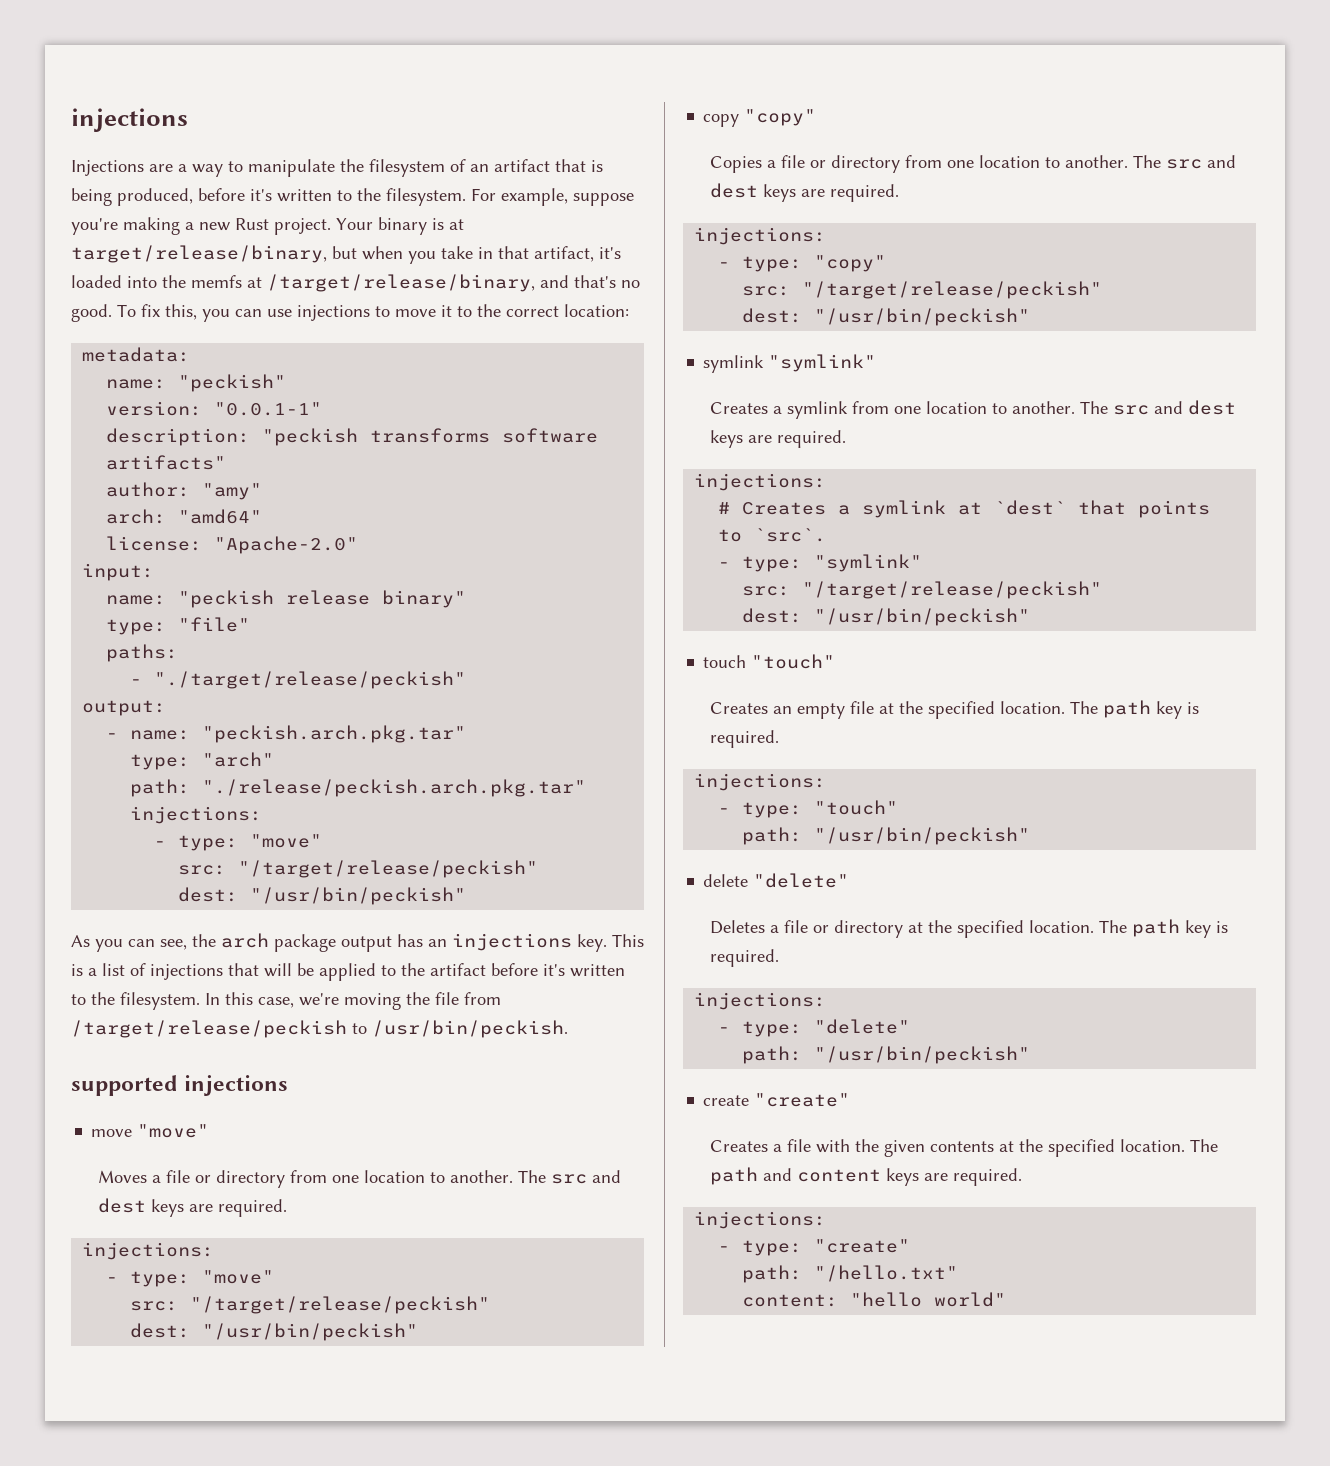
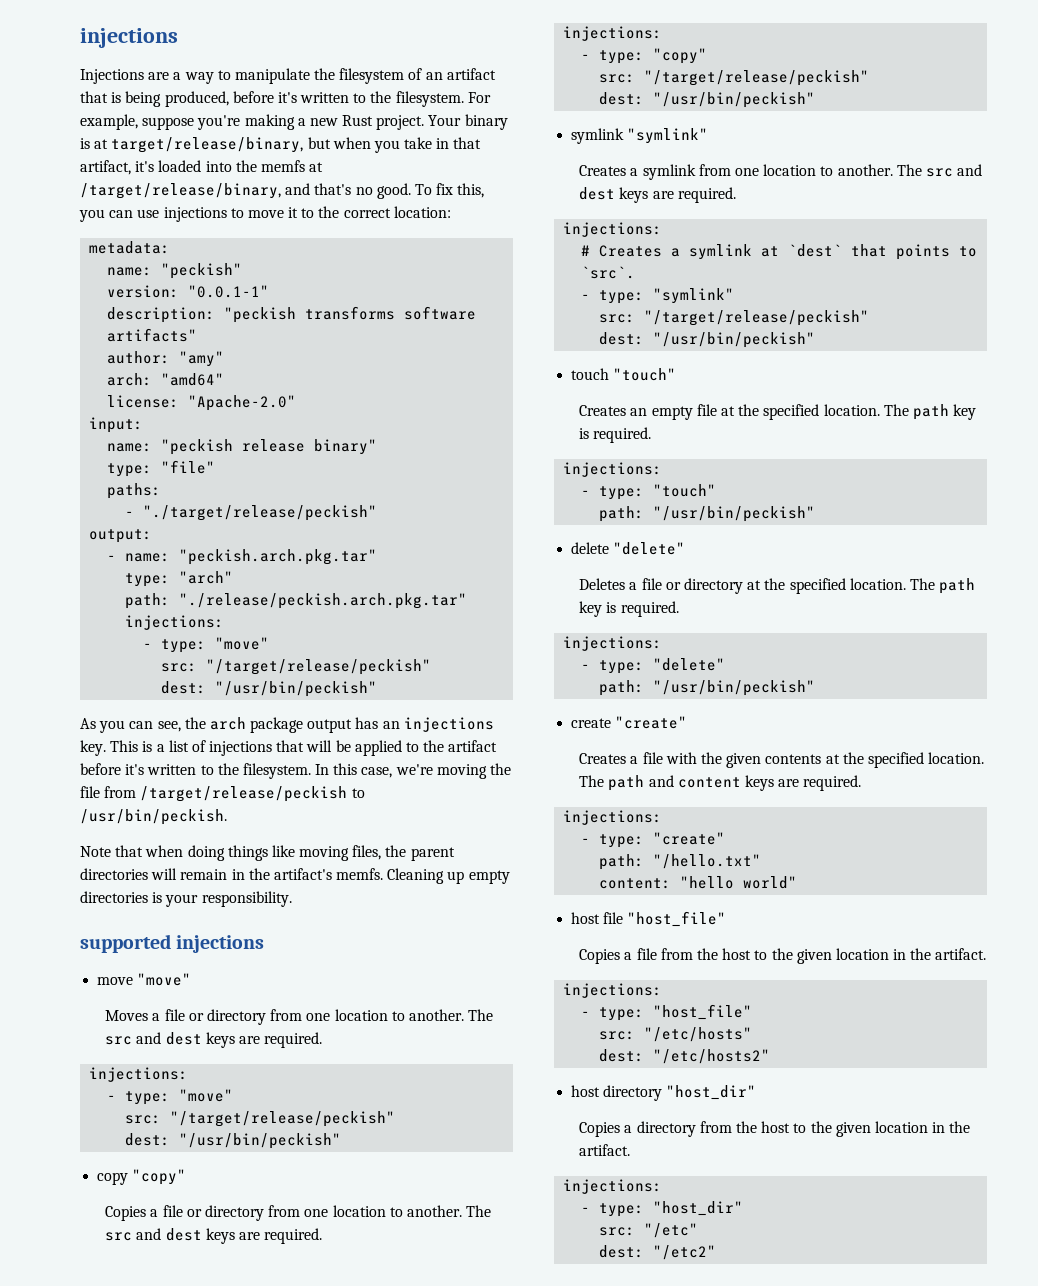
(568, 1029) none -> [80,845,455,861] [80,868,510,884] [80,891,292,907] // Note that when doing things like moving files, the parent directories will remain in the artifact's memfs. Cleaning up empty directories is your responsibility.
(1007, 1299) none -> [571,911,727,927] [579,948,987,964] [563,983,663,998] [581,1004,753,1021] [599,1027,753,1042] [599,1049,771,1064] [571,1085,757,1101] [579,1121,971,1137] [579,1144,631,1156] [563,1179,663,1194] [581,1201,744,1217] [599,1223,699,1238] [599,1245,717,1260] // host file "host_file" // Copies a file from the host to the given location in the artifact. // injections: // - type: "host_file" // src: "/etc/hosts" // dest: "/etc/hosts2" // host directory "host_dir" // Copies a directory from the host to the given location in the artifact. // injections: // - type: "host_dir" // src: "/etc" // dest: "/etc2"

